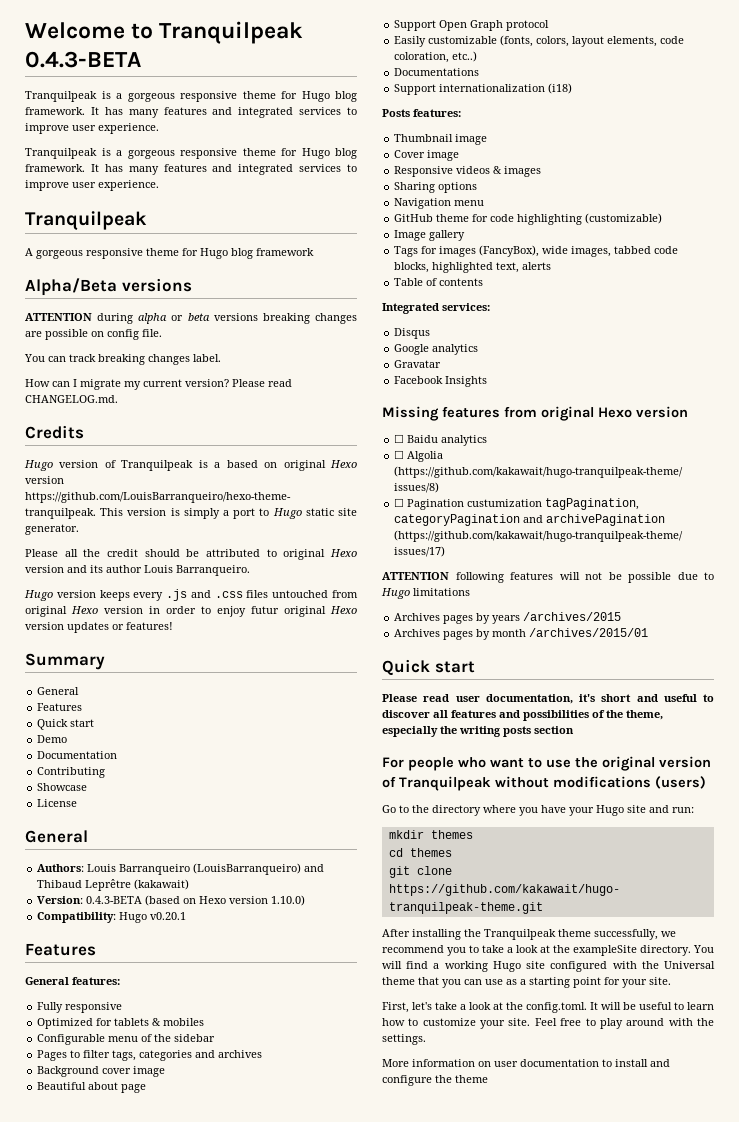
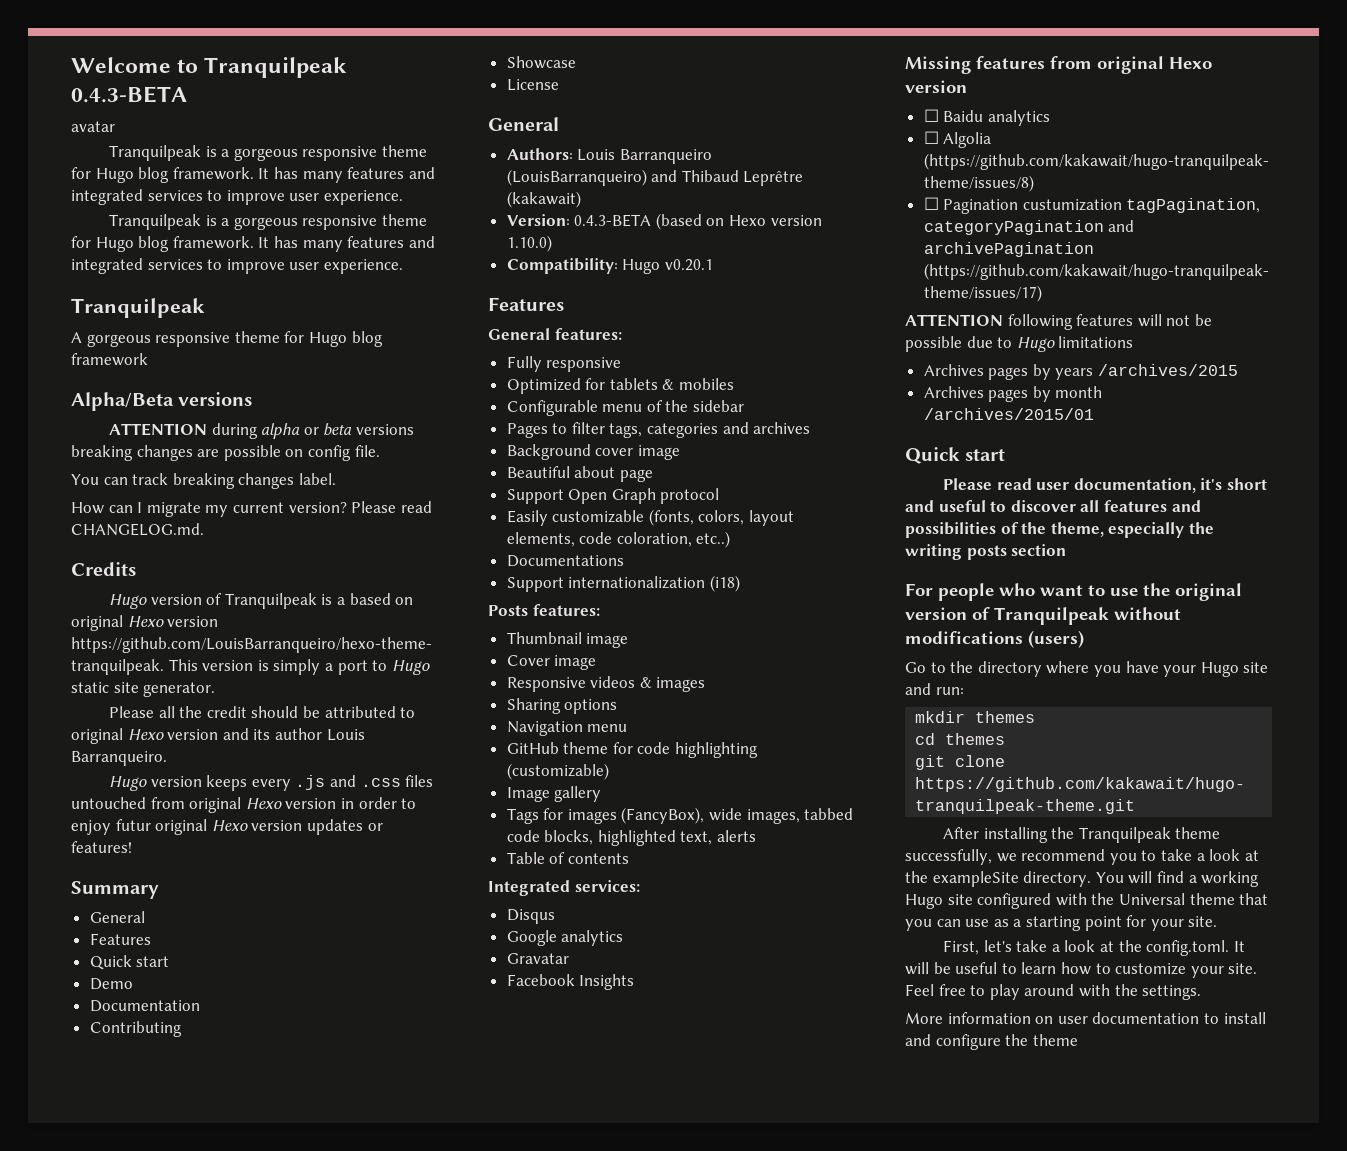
(141, 59) none -> [71,121,115,132] // avatar

